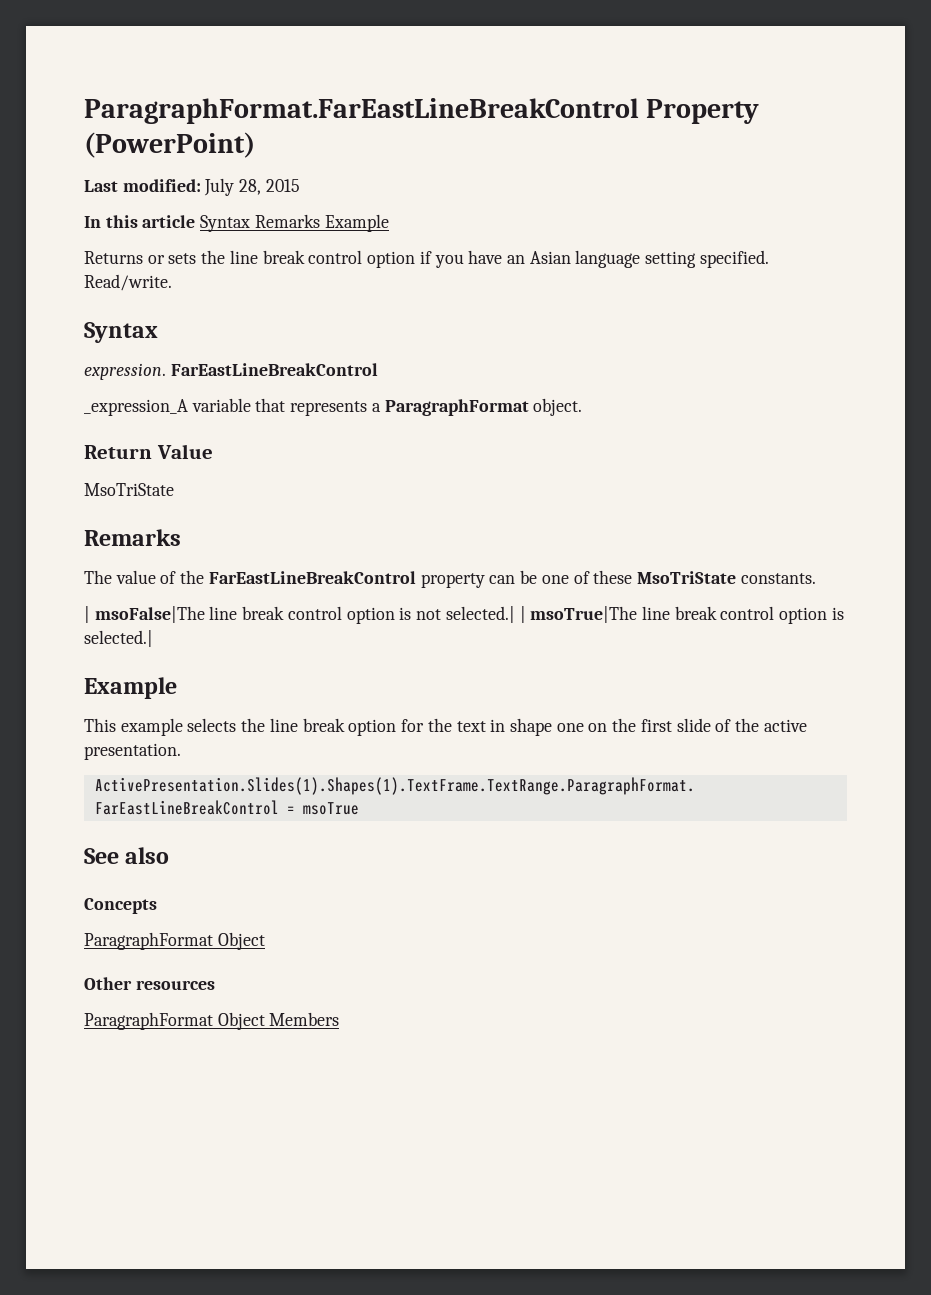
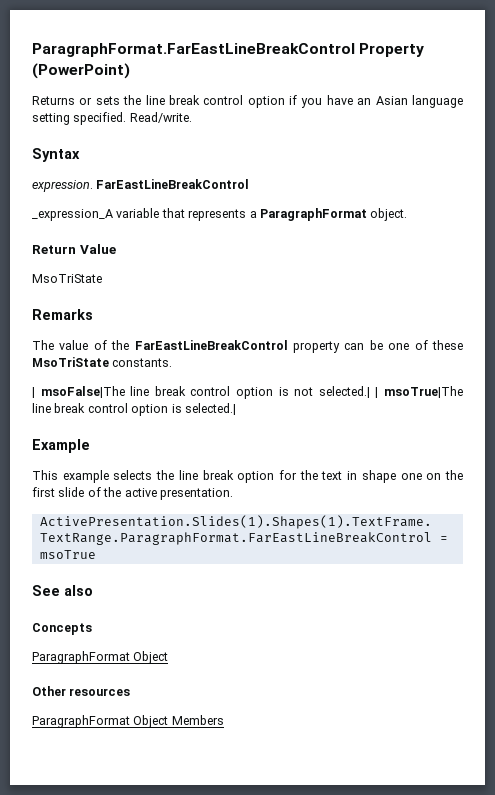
[84,178,300,196] [84,214,389,232] // Last modified: July 28, 2015 // In this article Syntax Remarks Example -> (130, 71) none

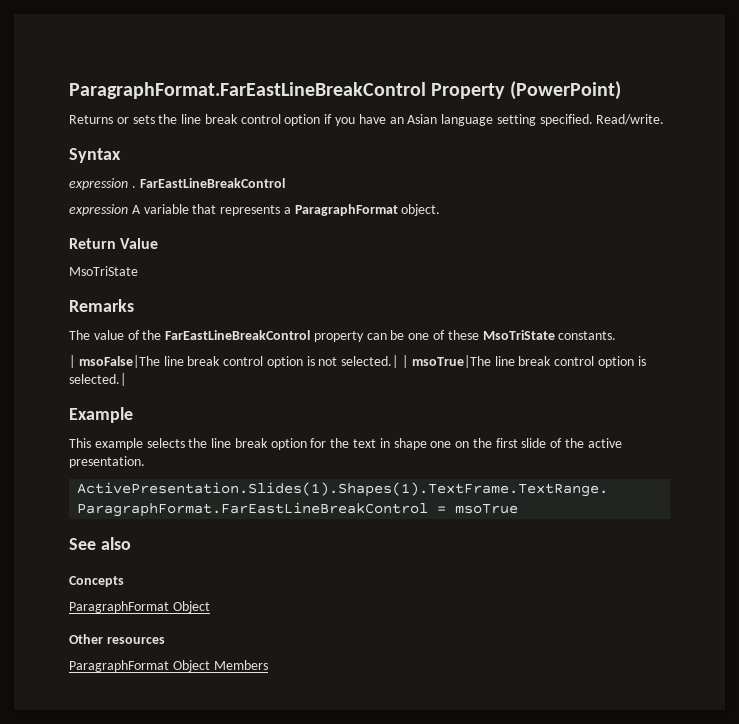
[32,180,93,192] expression. -> [69,178,136,190] expression .
[32,209,113,221] _expression_A -> [69,204,141,216] expression A

